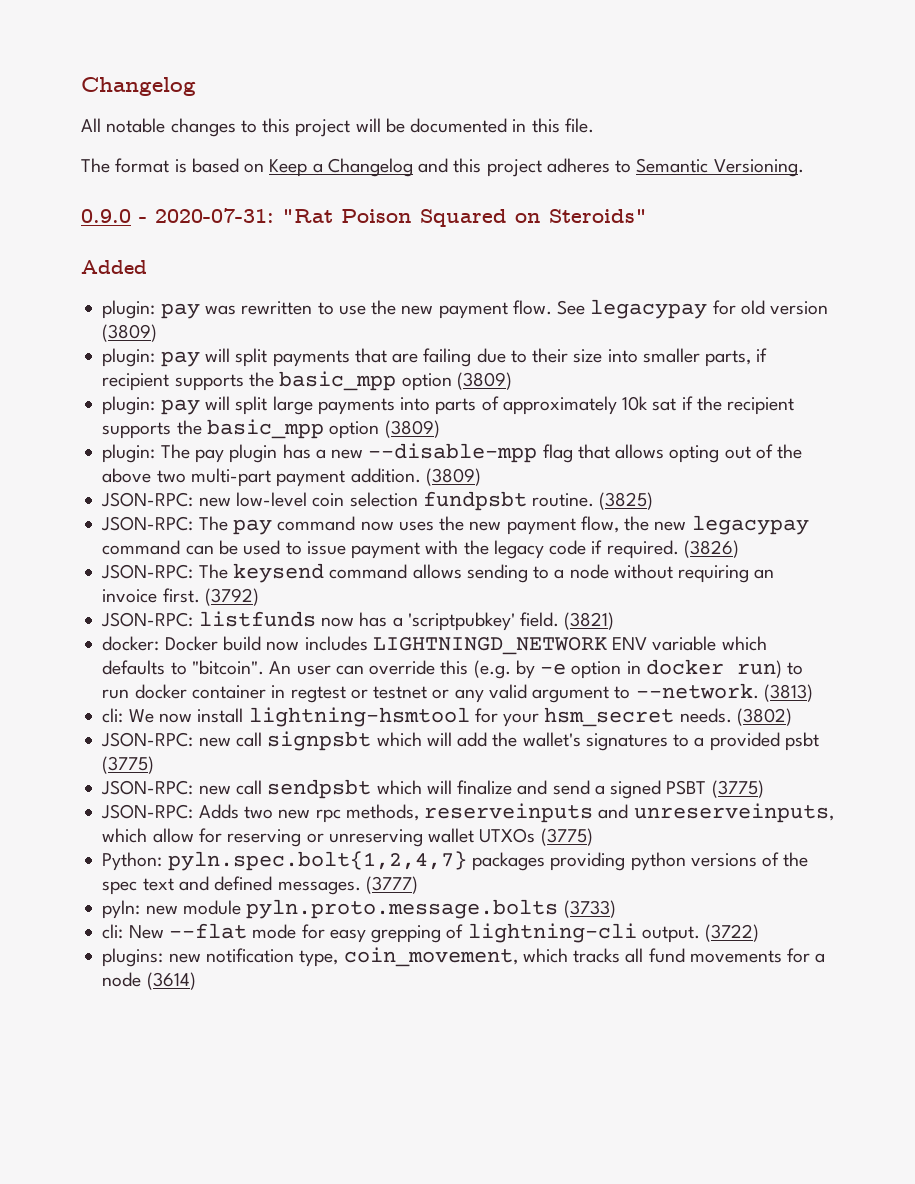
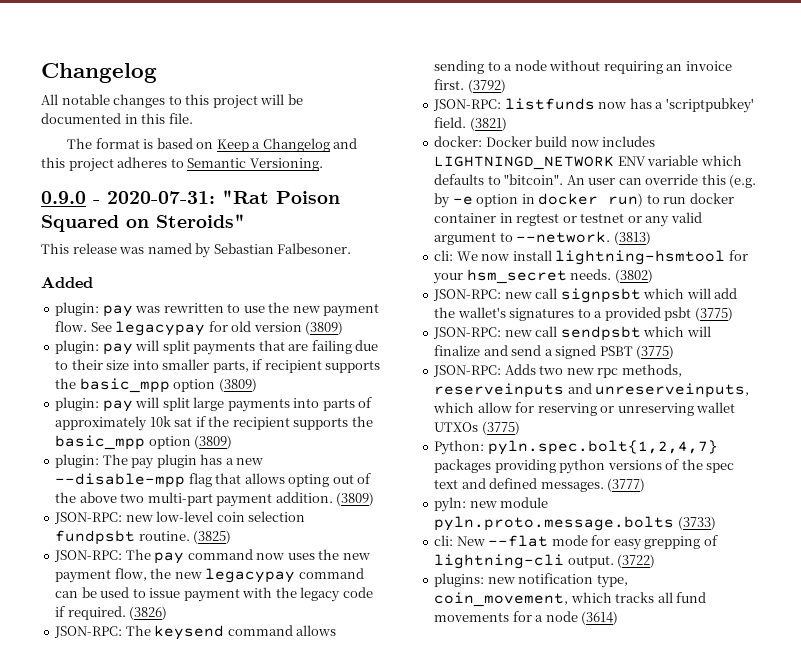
(647, 216) none -> [41,243,352,258] // This release was named by Sebastian Falbesoner.

